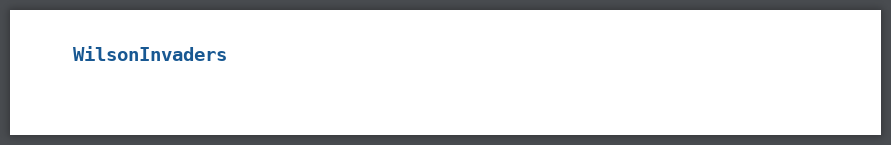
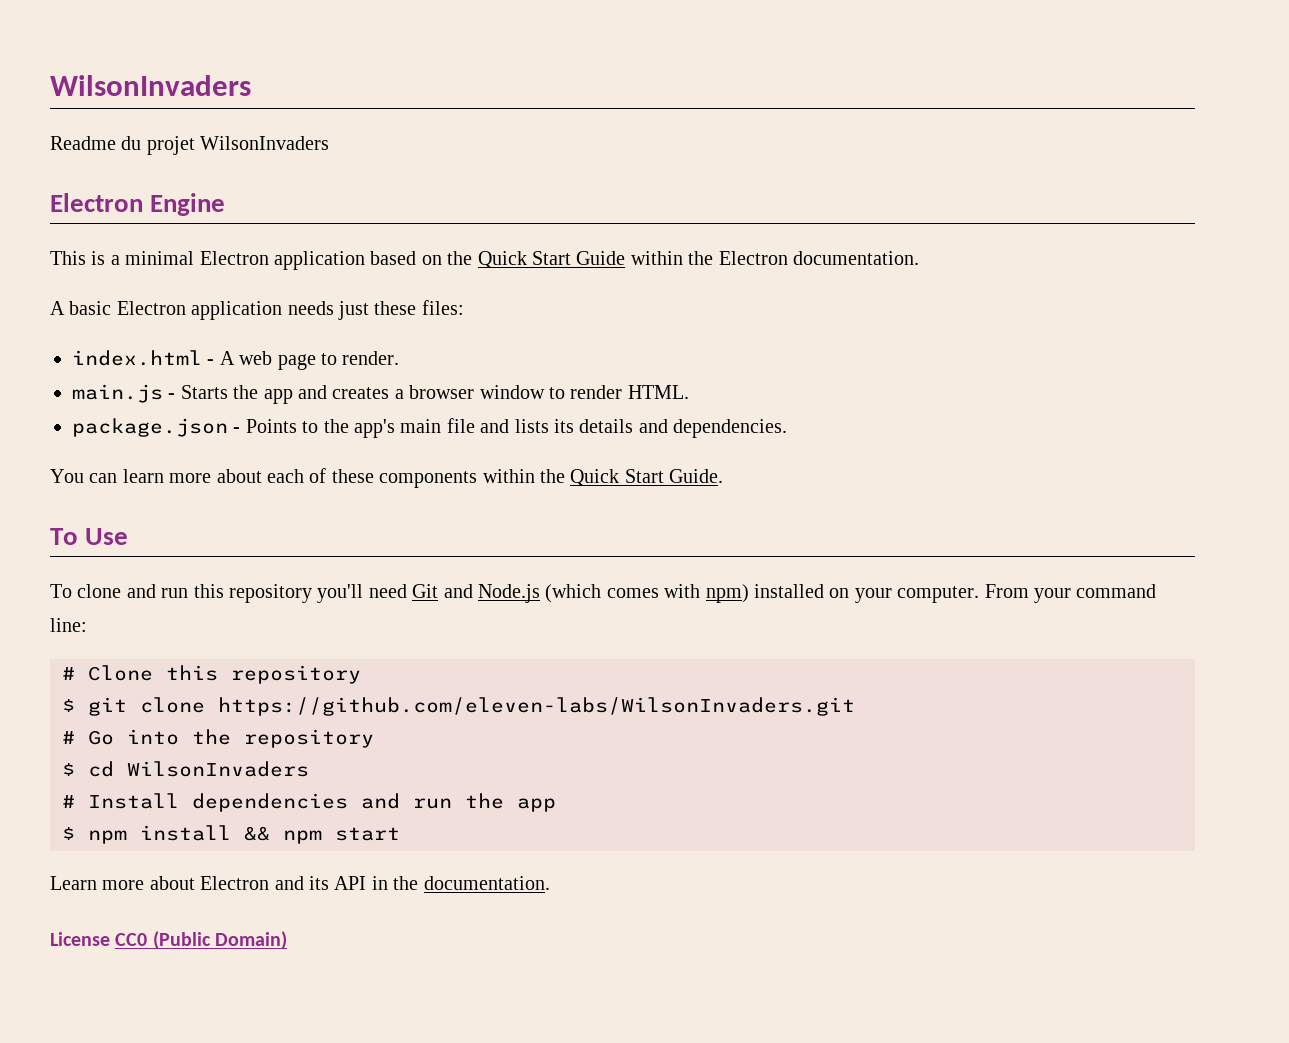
[73,46,227,61] WilsonInvaders -> [50,75,251,96] [50,136,330,155] [50,193,226,216] [50,251,919,270] [50,300,464,320] [72,350,400,370] [72,384,689,404] [72,418,788,438] [50,468,724,488] [50,528,129,545] [50,584,1157,603] [50,618,87,632] [62,665,361,684] [62,697,855,716] [62,729,374,748] [62,761,309,777] [62,793,556,812] [62,825,400,844] [50,876,550,890] [50,931,288,950] WilsonInvaders // Readme du projet WilsonInvaders // Electron Engine // This is a minimal Electron application based on the Quick Start Guide within the Electron documentation. // A basic Electron application needs just these files: // index.html - A web page to render. // main.js - Starts the app and creates a browser window to render HTML. // package.json - Points to the app's main file and lists its details and dependencies. // You can learn more about each of these components within the Quick Start Guide. // To Use // To clone and run this repository you'll need Git and Node.js (which comes with npm) installed on your computer. From your command line: // # Clone this repository // $ git clone https://github.com/eleven-labs/WilsonInvaders.git // # Go into the repository // $ cd WilsonInvaders // # Install dependencies and run the app // $ npm install && npm start // Learn more about Electron and its API in the documentation. // License CC0 (Public Domain)

